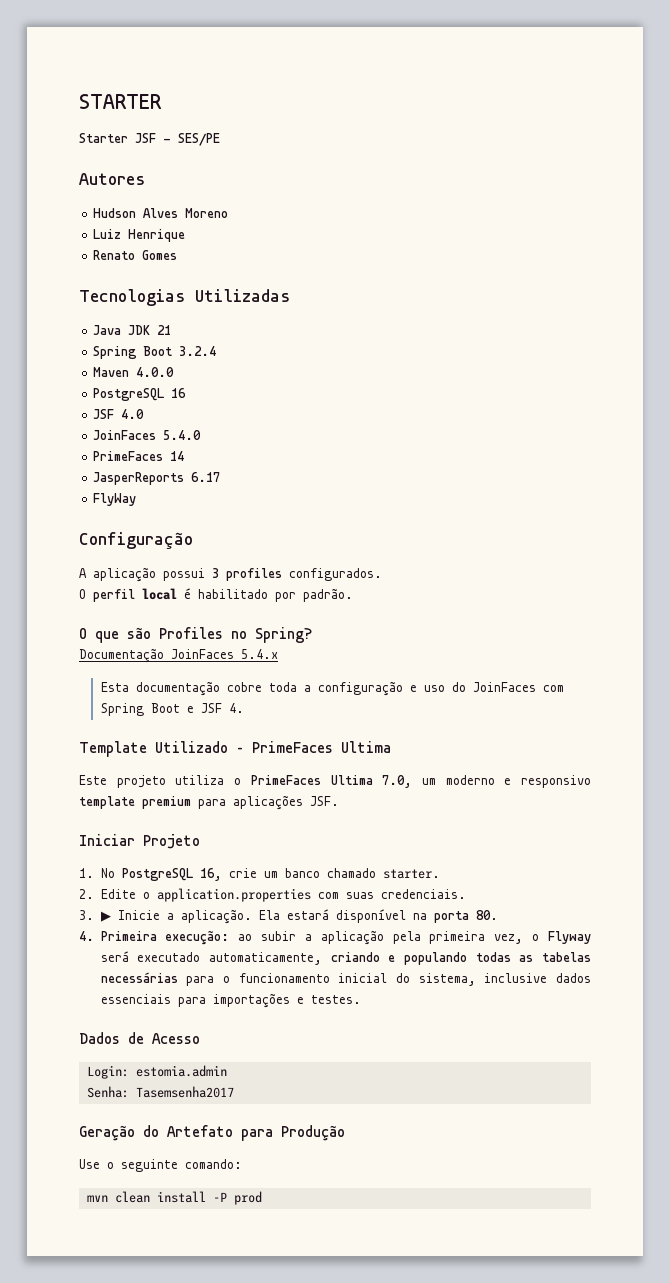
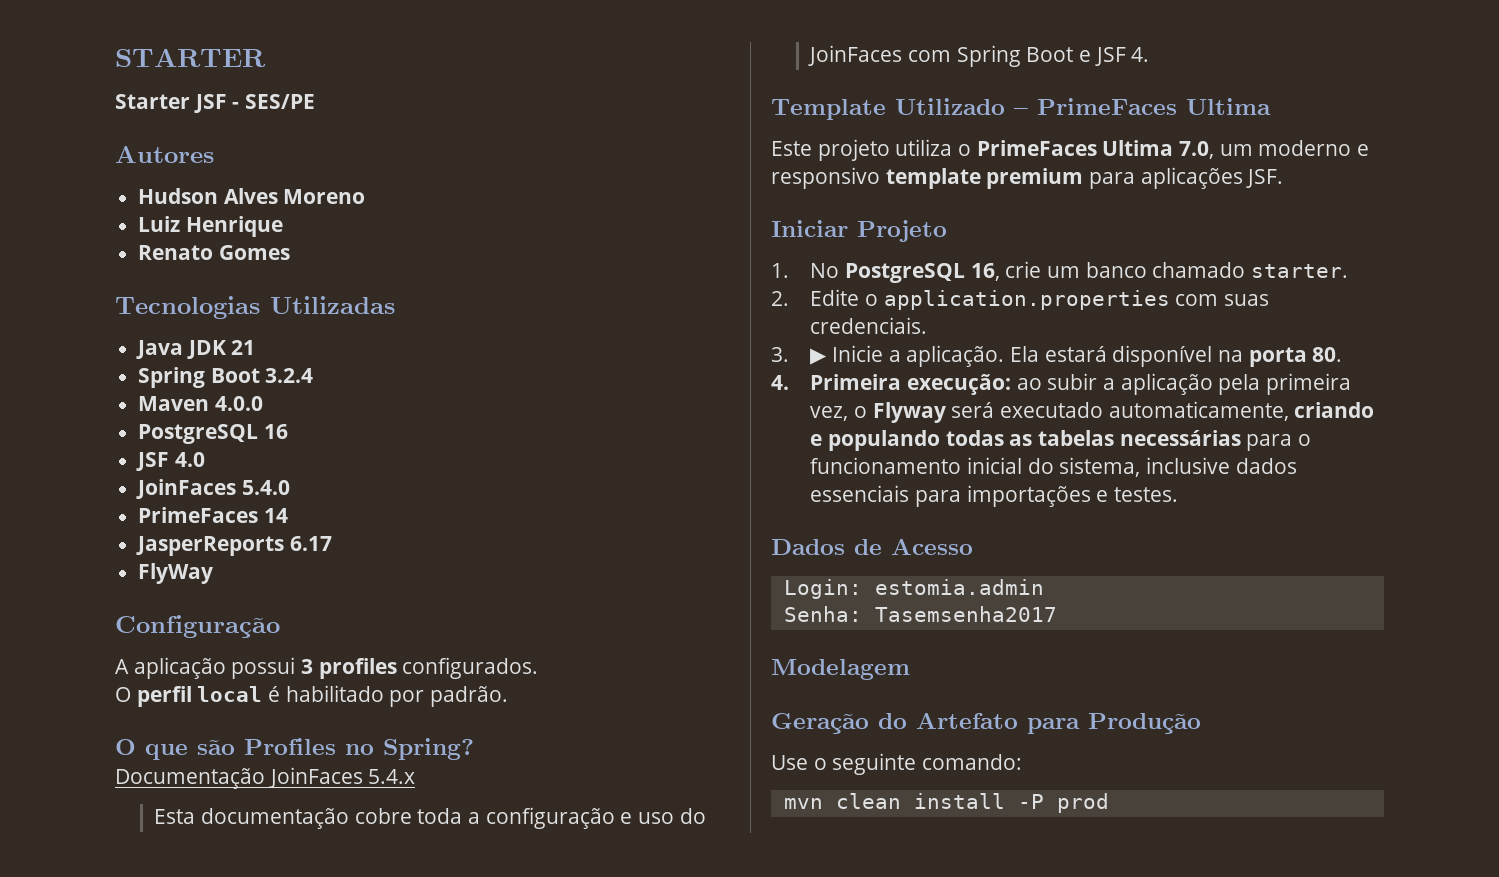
(234, 1092) none -> [771,659,910,680] // Modelagem

